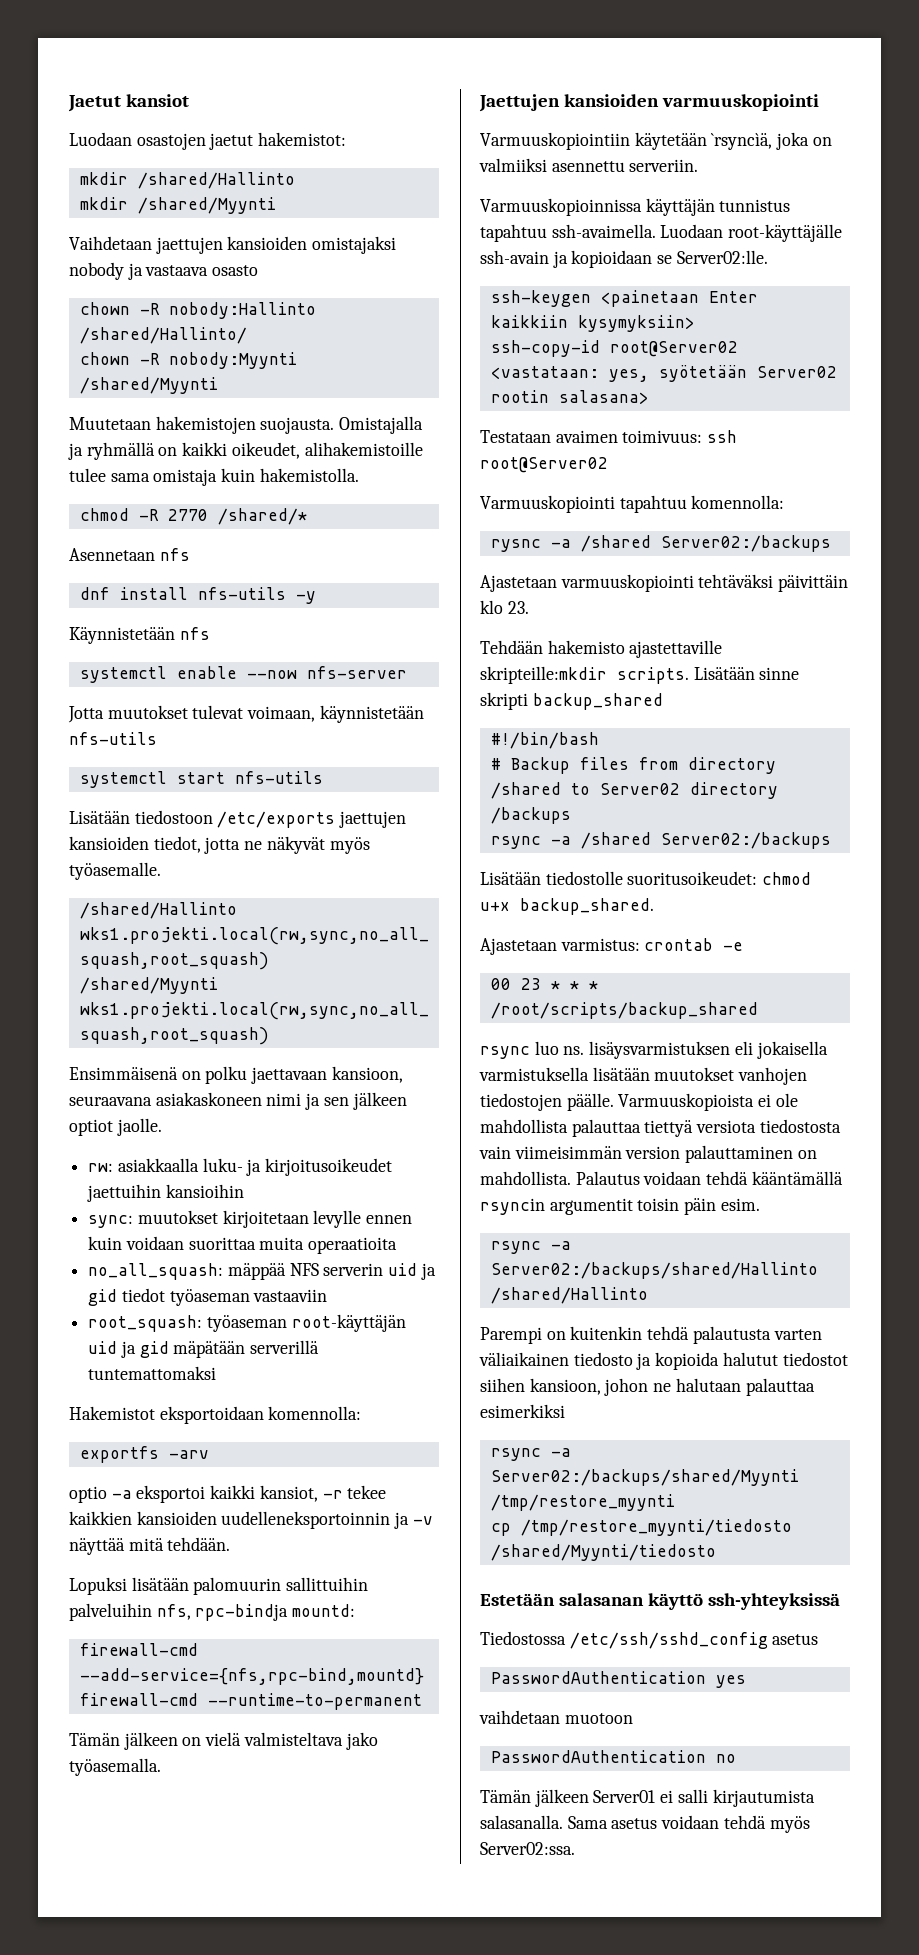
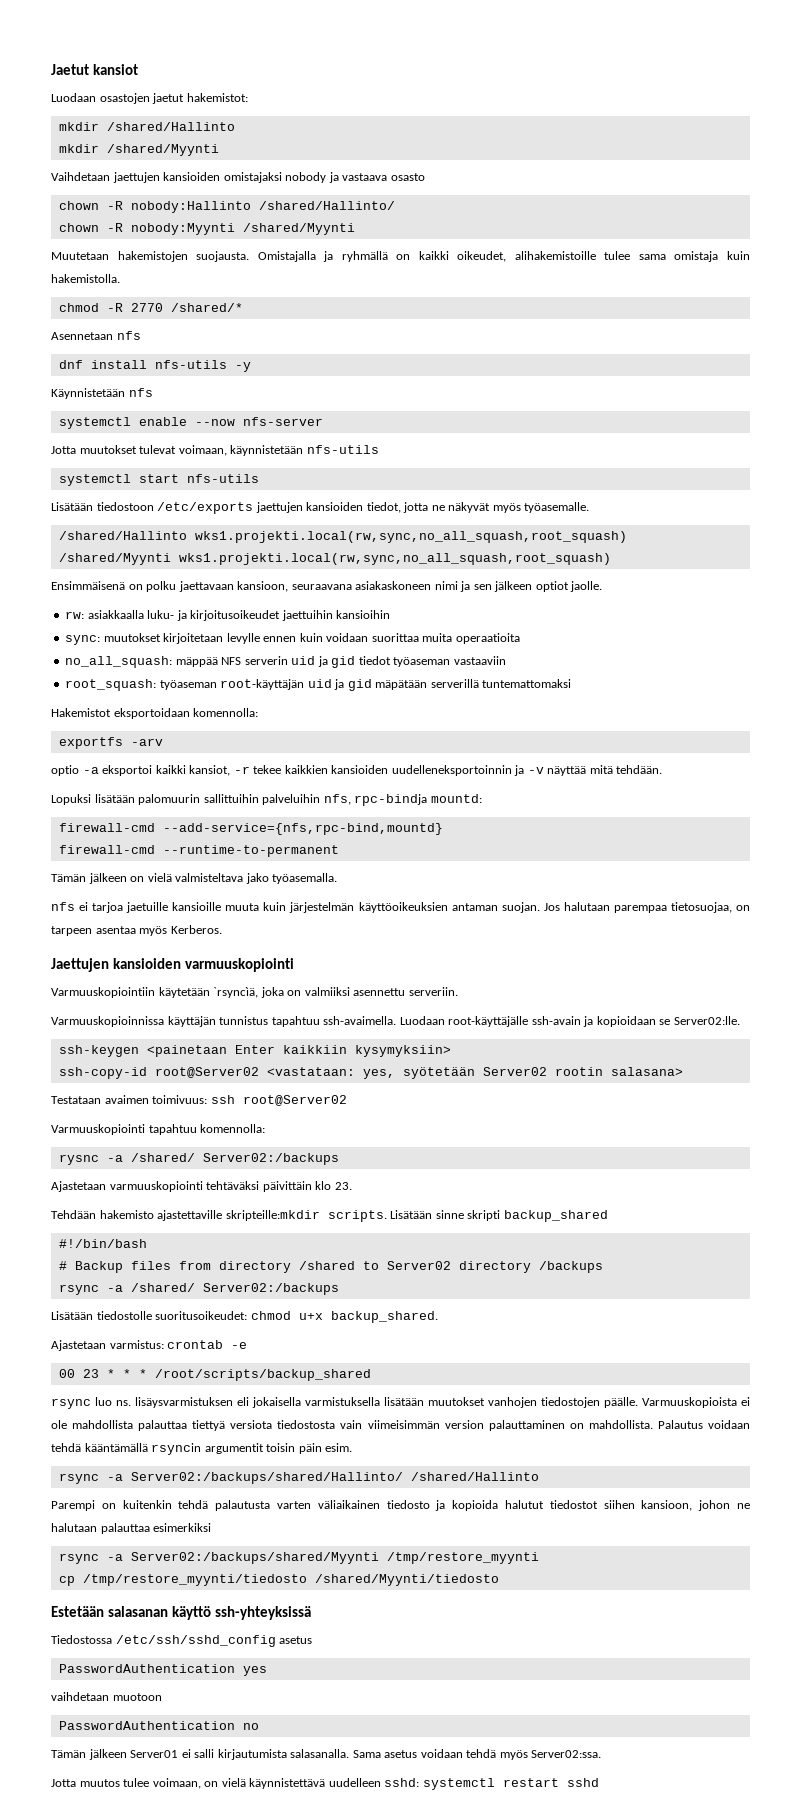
(161, 1767) none -> [51,902,751,913] [51,925,222,936] // nfs ei tarjoa jaetuille kansioille muuta kuin järjestelmän käyttöoikeuksien antaman suojan. Jos halutaan parempaa tietosuojaa, on tarpeen asentaa myös Kerberos.
[580,535,651,552] /shared -> [130,1153,195,1162] /shared/
[580,832,651,849] /shared -> [130,1283,195,1292] /shared/
[490,1262,818,1279] Server02:/backups/shared/Hallinto -> [130,1472,403,1484] Server02:/backups/shared/Hallinto/
(575, 1848) none -> [51,1778,599,1790] // Jotta muutos tulee voimaan, on vielä käynnistettävä uudelleen sshd: systemctl restart sshd

